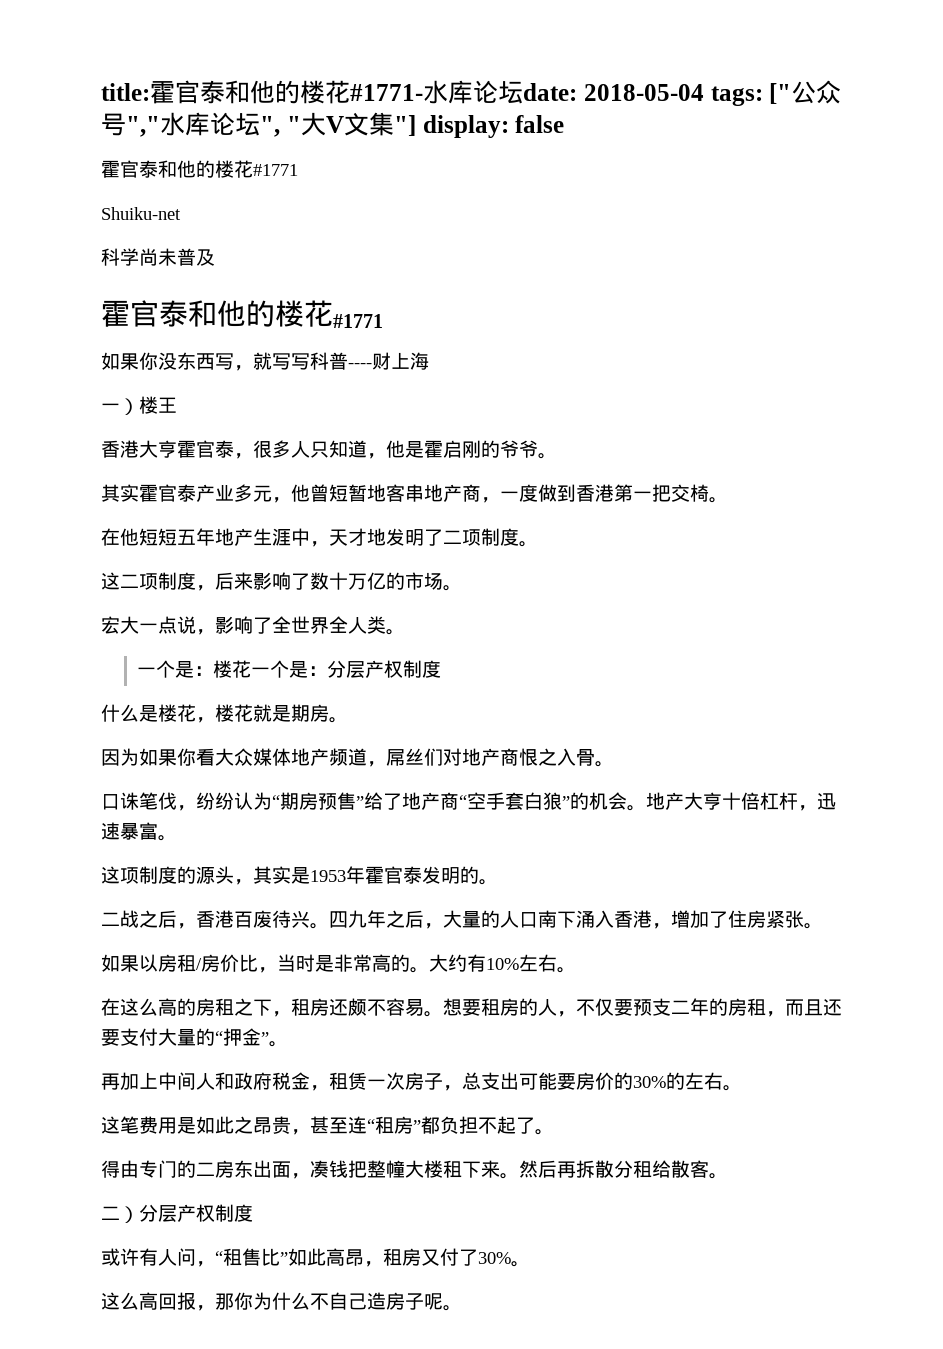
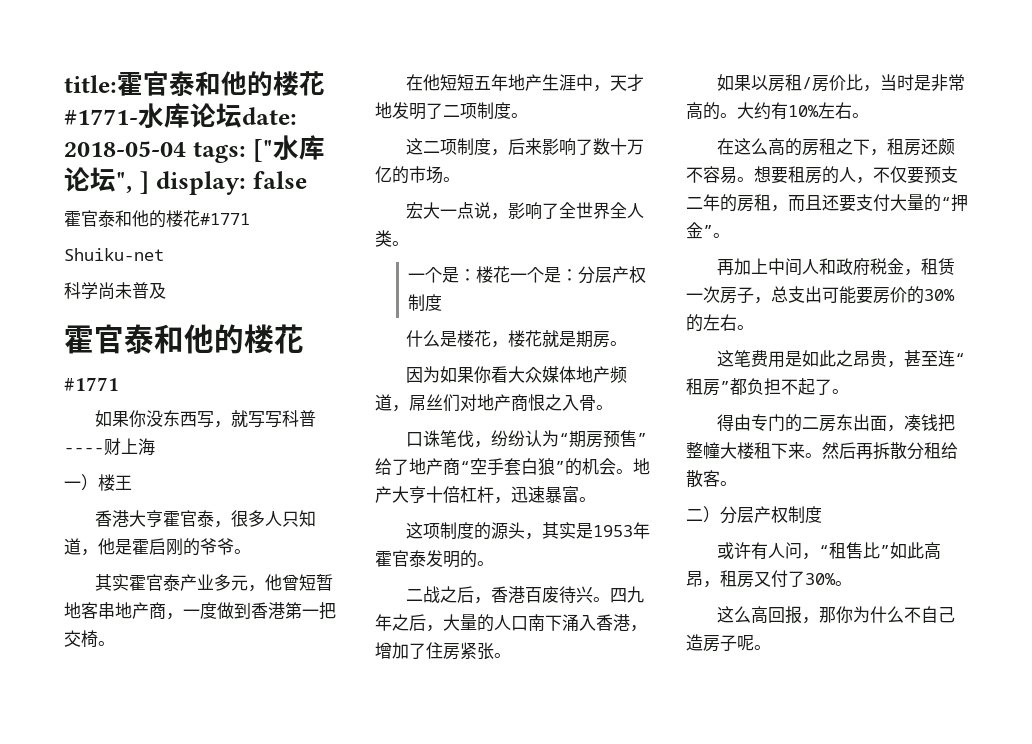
[791,80,842,104] [101,113,160,137] 公众号"," -> (273, 150) none
[286,112,416,136] "大V文集"] -> [138,171,149,194] ]

